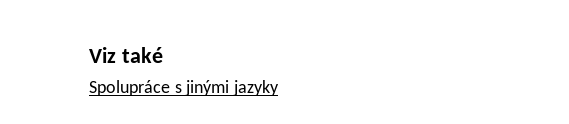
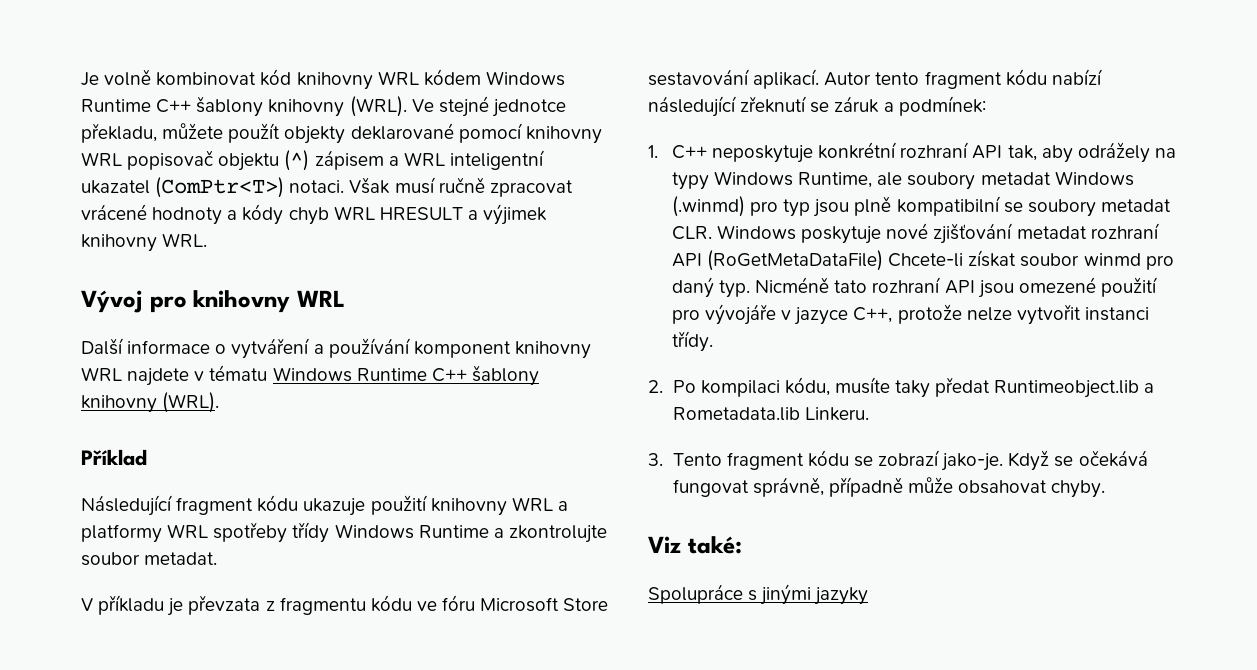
[89,47,163,63] Viz také -> [81,69,565,90] [81,96,566,117] [81,123,602,144] [81,150,545,171] [81,177,573,198] [81,204,548,225] [81,233,208,252] [81,290,345,313] [81,338,591,359] [81,365,539,386] [81,392,220,413] [81,449,147,466] [81,495,568,516] [81,522,607,543] [81,552,218,566] [81,595,609,616] [648,69,1103,89] [648,96,986,117] [648,142,1176,163] [671,171,1134,190] [671,196,1171,217] [671,223,1160,244] [671,250,1174,271] [671,277,1158,298] [671,304,1149,325] [671,331,713,352] [648,377,1155,398] [672,407,869,421] [648,450,1148,471] [672,477,1106,498] [648,536,742,554] Je volně kombinovat kód knihovny WRL kódem Windows Runtime C++ šablony knihovny (WRL). Ve stejné jednotce překladu, můžete použít objekty deklarované pomocí knihovny WRL popisovač objektu (^) zápisem a WRL inteligentní ukazatel (ComPtr<T>) notaci. Však musí ručně zpracovat vrácené hodnoty a kódy chyb WRL HRESULT a výjimek knihovny WRL. // Vývoj pro knihovny WRL // Další informace o vytváření a používání komponent knihovny WRL najdete v tématu Windows Runtime C++ šablony knihovny (WRL). // Příklad // Následující fragment kódu ukazuje použití knihovny WRL a platformy WRL spotřeby třídy Windows Runtime a zkontrolujte soubor metadat. // V příkladu je převzata z fragmentu kódu ve fóru Microsoft Store sestavování aplikací. Autor tento fragment kódu nabízí následující zřeknutí se záruk a podmínek: // 1. C++ neposkytuje konkrétní rozhraní API tak, aby odrážely na typy Windows Runtime, ale soubory metadat Windows (.winmd) pro typ jsou plně kompatibilní se soubory metadat CLR. Windows poskytuje nové zjišťování metadat rozhraní API (RoGetMetaDataFile) Chcete-li získat soubor winmd pro daný typ. Nicméně tato rozhraní API jsou omezené použití pro vývojáře v jazyce C++, protože nelze vytvořit instanci třídy. // 2. Po kompilaci kódu, musíte taky předat Runtimeobject.lib a Rometadata.lib Linkeru. // 3. Tento fragment kódu se zobrazí jako-je. Když se očekává fungovat správně, případně může obsahovat chyby. // Viz také:

